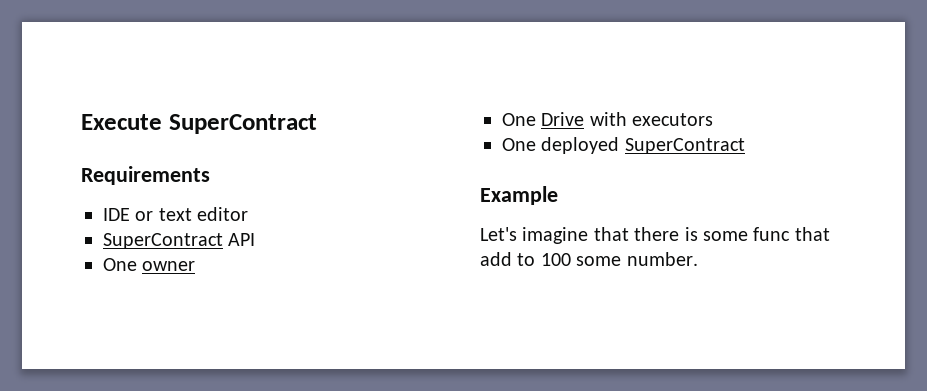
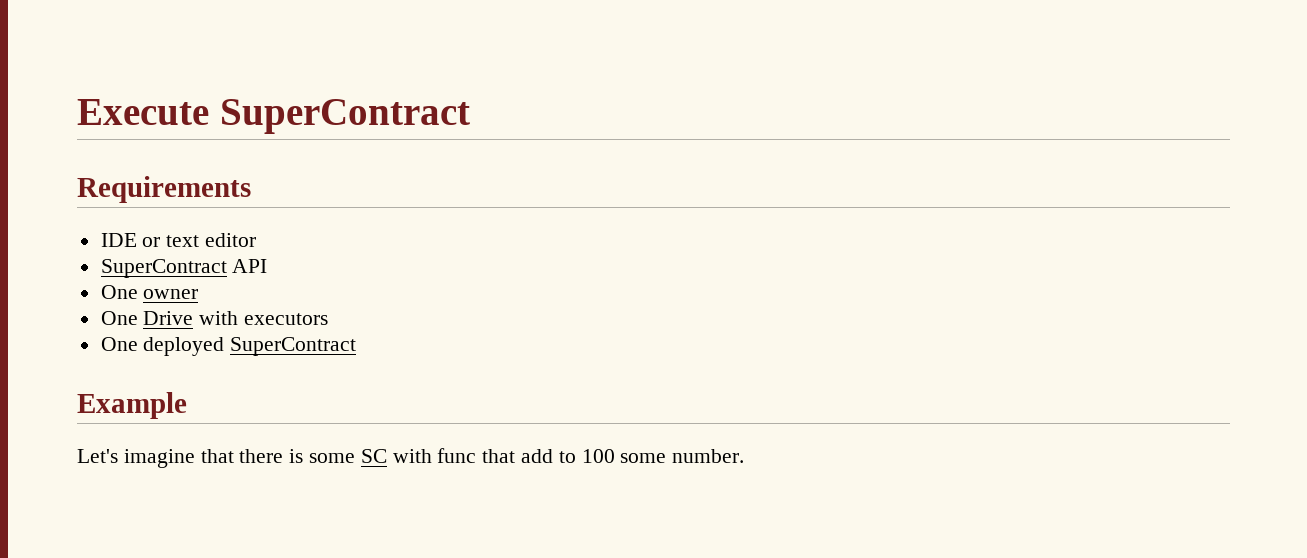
(748, 236) none -> [360,449,432,463] SC with

